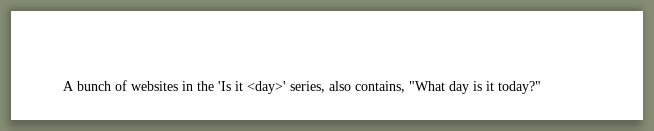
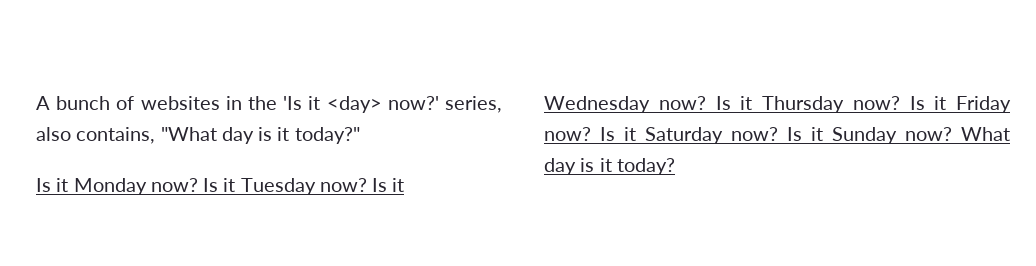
[246,81,286,94] <day>' -> [326,96,439,113] <day> now?'
(541, 87) none -> [36,178,405,195] [544,96,1011,113] [544,127,1010,144] [544,158,675,175] // Is it Monday now? Is it Tuesday now? Is it Wednesday now? Is it Thursday now? Is it Friday now? Is it Saturday now? Is it Sunday now? What day is it today?

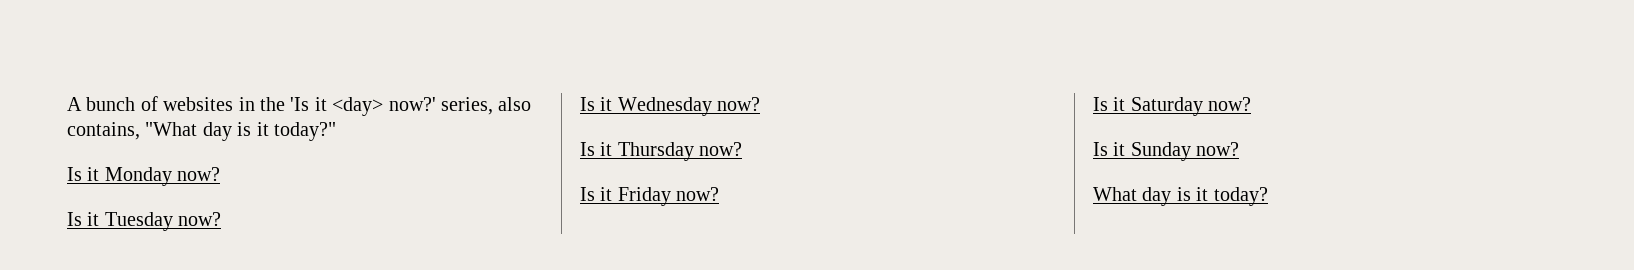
(198, 185) none -> (221, 174) //
(367, 185) none -> (222, 219) //
(706, 103) none -> (761, 104) //
(900, 103) none -> (743, 149) //
(591, 134) none -> (720, 194) //
(778, 134) none -> (1252, 104) //
(952, 134) none -> (1240, 149) //

